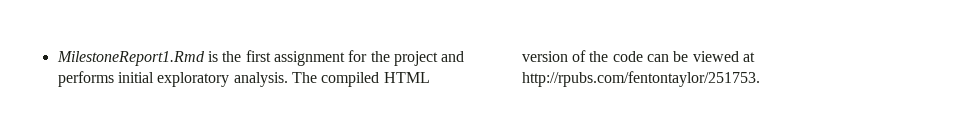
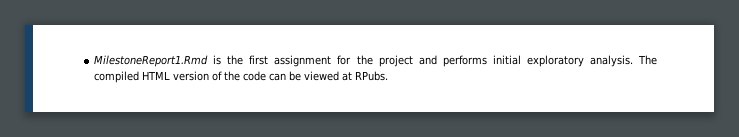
[521,71,760,87] http://rpubs.com/fentontaylor/251753. -> [355,71,389,81] RPubs.

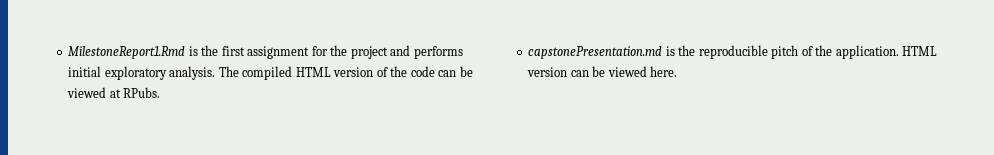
(389, 76) none -> [528,45,938,59] [527,66,678,77] // capstonePresentation.md is the reproducible pitch of the application. HTML version can be viewed here.

